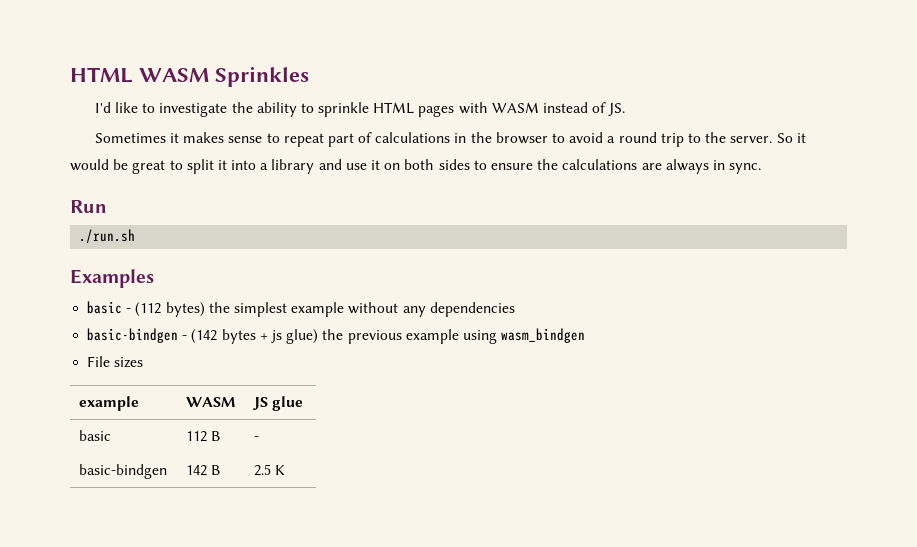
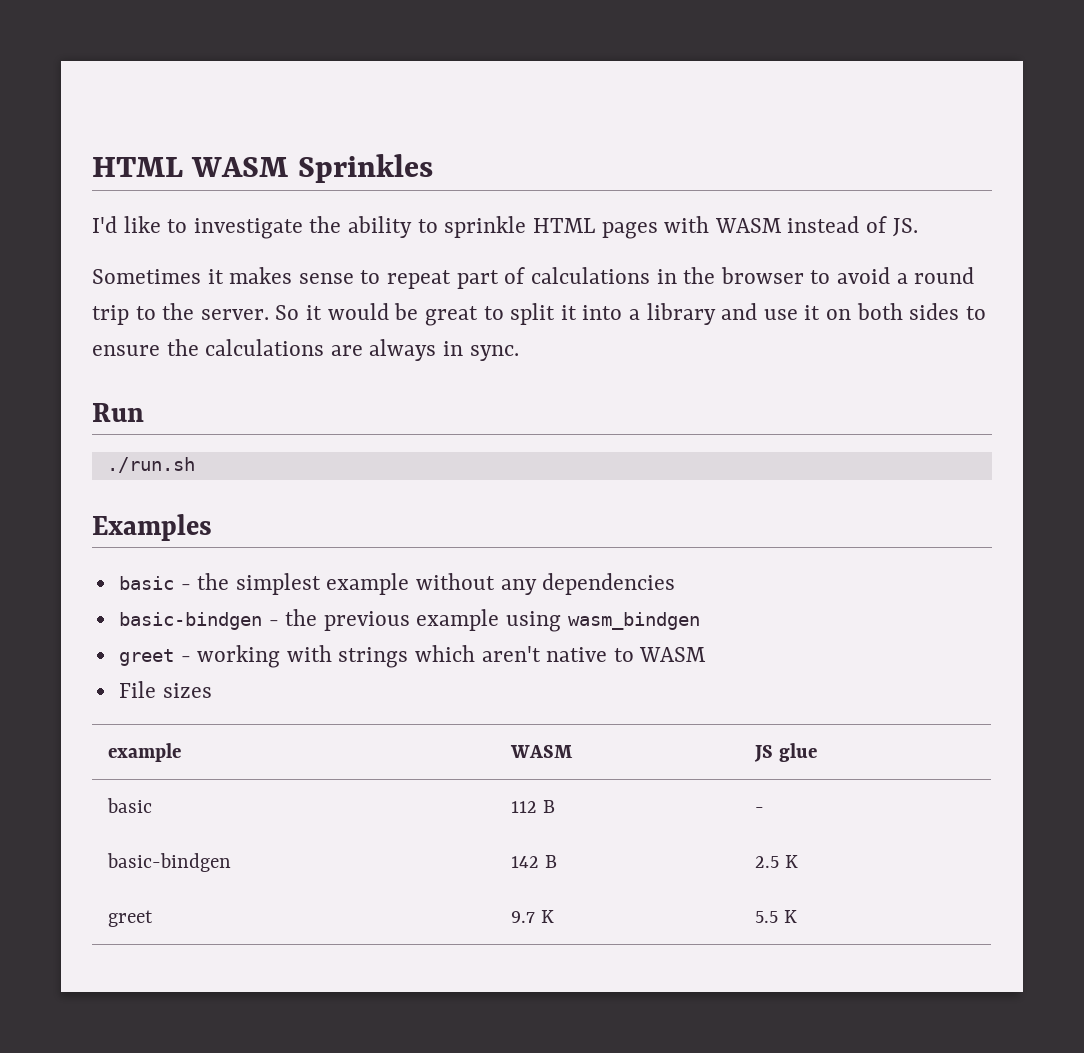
[135,302,205,317] (112 bytes) -> (191, 587) none
[191,329,319,344] (142 bytes + js glue) -> (279, 623) none
(586, 335) none -> [118,645,707,668] // greet - working with strings which aren't native to WASM
(286, 470) none -> [108,910,154,927] [511,910,555,923] [755,910,798,923] // greet | 9.7 K | 5.5 K

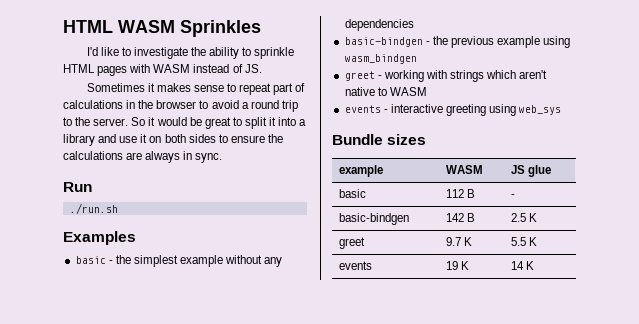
[118,681,156,698] File -> [344,104,562,116] [332,134,383,145] events - interactive greeting using web_sys // Bundle
(798, 916) none -> [338,261,372,270] [445,261,470,270] [510,261,535,270] // events | 19 K | 14 K

